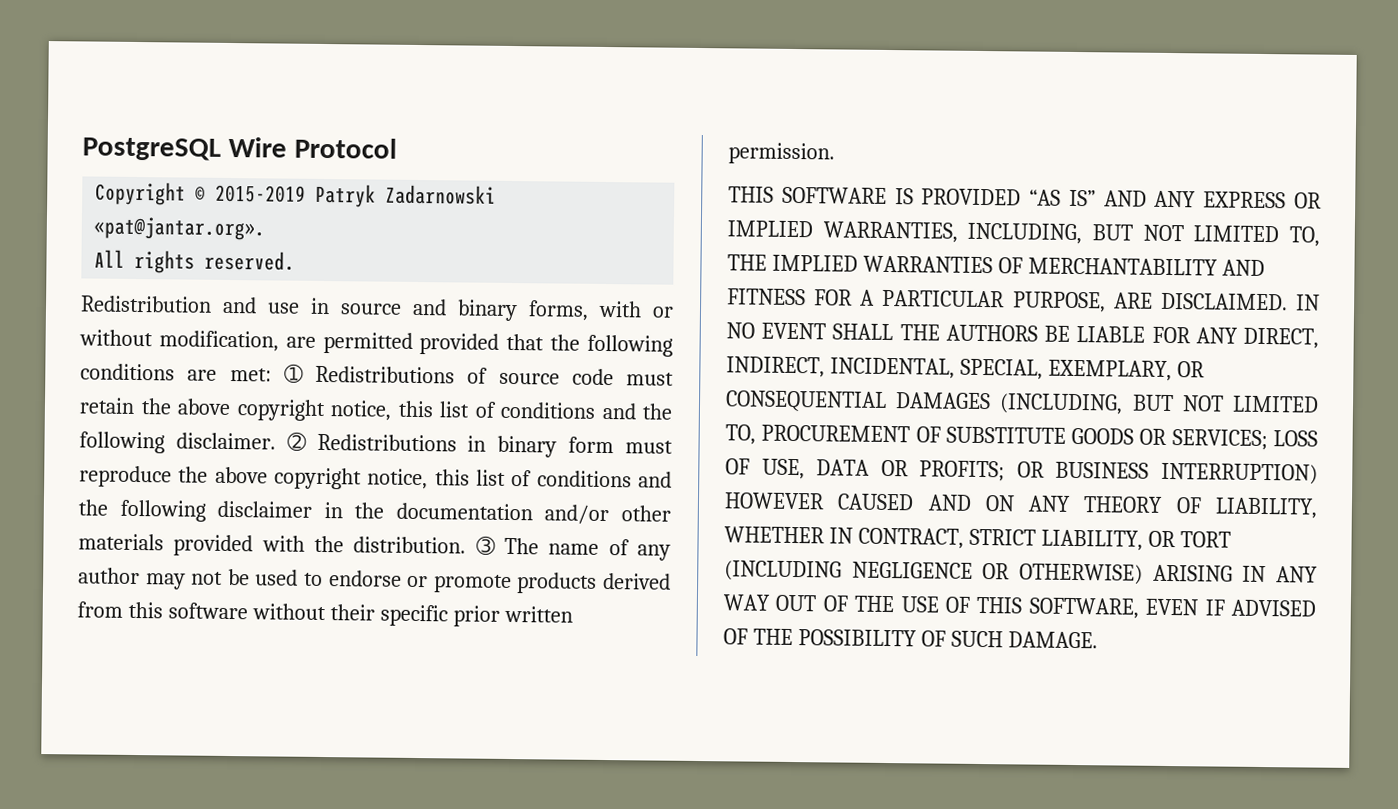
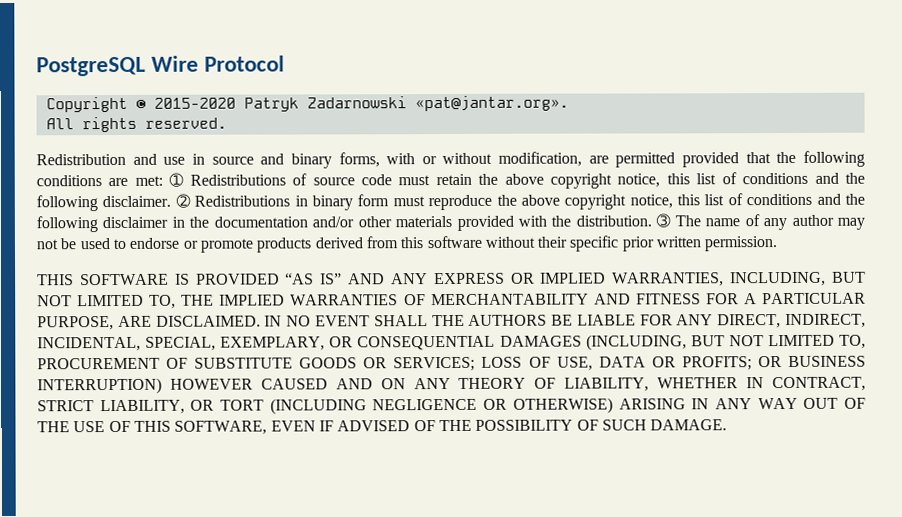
[215,184,307,203] 2015-2019 -> [153,97,236,109] 2015-2020

